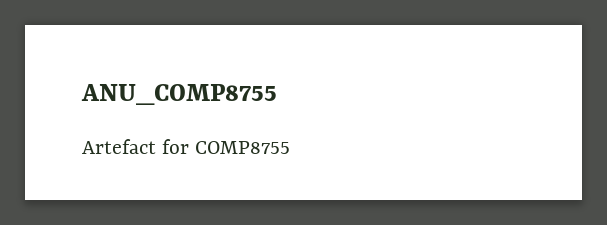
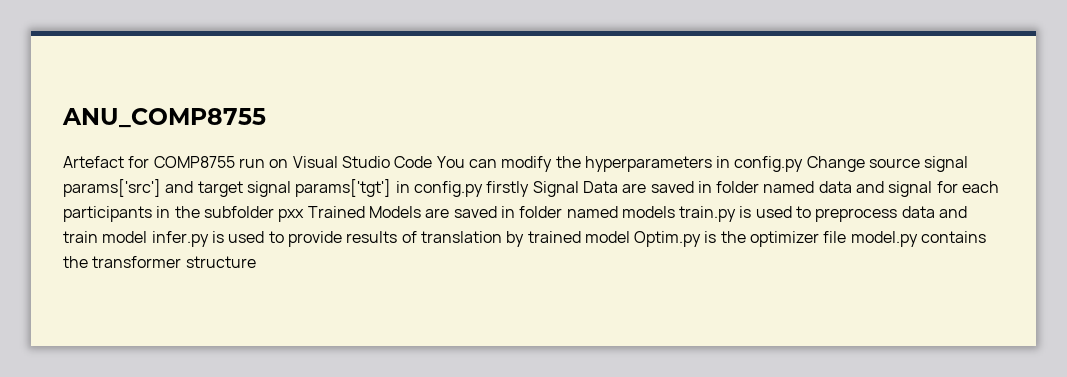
(291, 147) none -> [238,156,969,172] [63,179,1000,197] [63,206,968,222] [63,231,987,247] [63,256,256,268] run on Visual Studio Code You can modify the hyperparameters in config.py Change source signal params['src'] and target signal params['tgt'] in config.py firstly Signal Data are saved in folder named data and signal for each participants in the subfolder pxx Trained Models are saved in folder named models train.py is used to preprocess data and train model infer.py is used to provide results of translation by trained model Optim.py is the optimizer file model.py contains the transformer structure

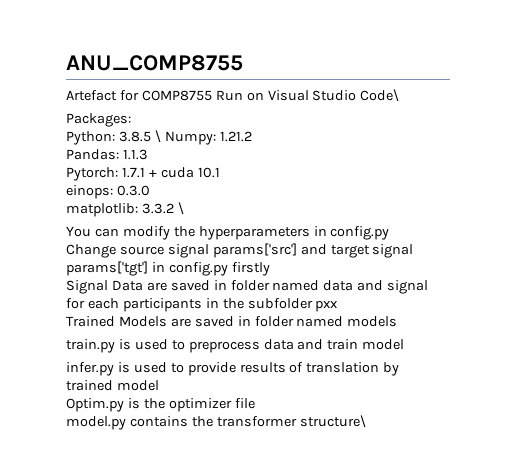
[238,158,265,168] run -> [215,90,243,101] Run
[394,156,433,168] Code -> [360,89,400,102] [66,113,131,127] [66,130,252,145] [66,149,148,160] [66,167,220,181] [66,185,150,199] [66,202,184,217] Code\ // Packages: // Python: 3.8.5 \ Numpy: 1.21.2 // Pandas: 1.1.3 // Pytorch: 1.7.1 + cuda 10.1 // einops: 0.3.0 // matplotlib: 3.3.2 \ //
(804, 164) none -> (390, 233) //
(530, 189) none -> (270, 269) //
(305, 215) none -> (339, 306) //
(675, 212) none -> (398, 321) //
(148, 237) none -> (405, 344) //
(630, 237) none -> (159, 385) //
(847, 237) none -> (255, 403) //
[185,256,256,268] structure -> [299,415,366,428] structure\

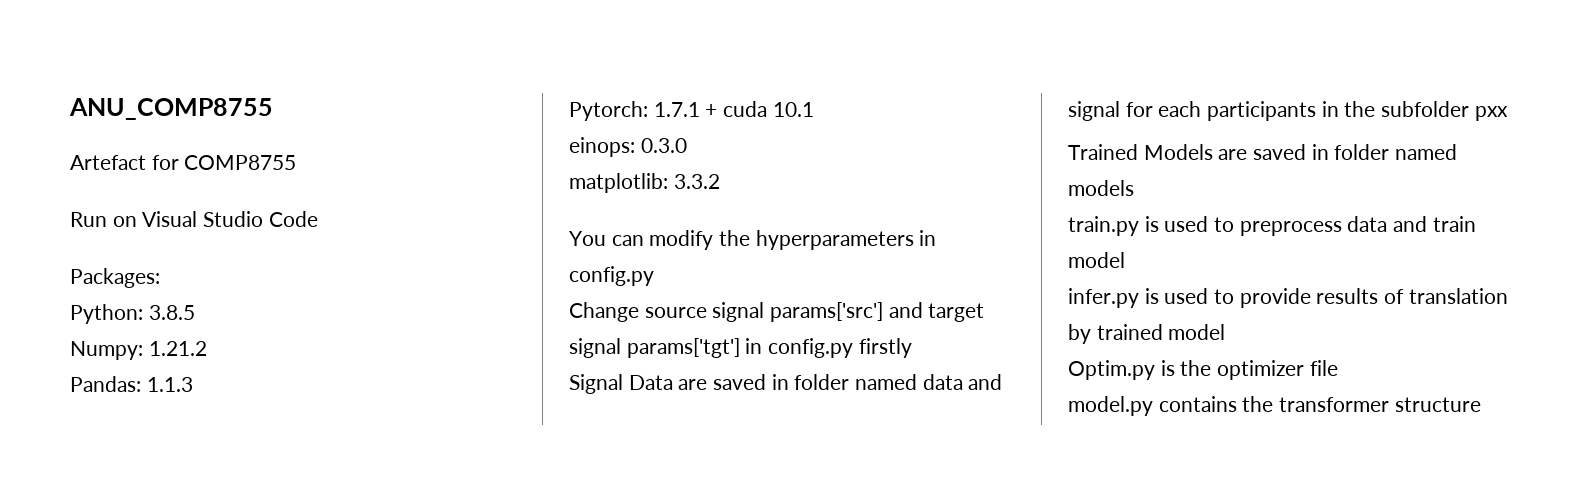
(212, 95) none -> (297, 162) //
[360,89,400,102] Code\ -> [268,211,318,227] Code
[154,130,161,143] \ -> (195, 312) //
[177,202,184,215] \ -> (720, 181) none
[299,415,366,428] structure\ -> [1394,397,1481,412] structure

